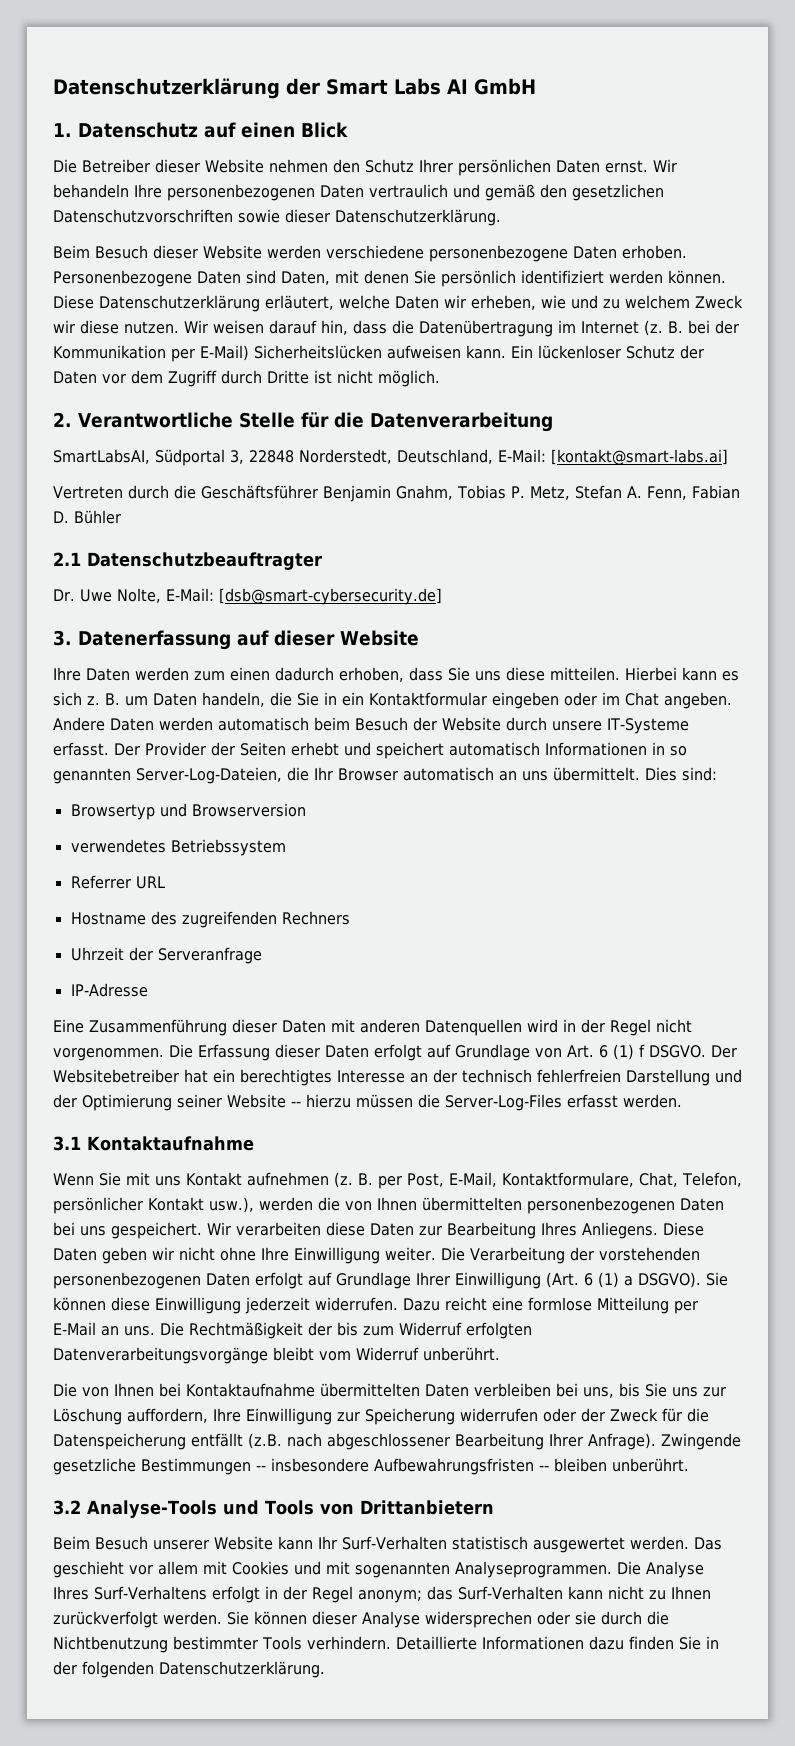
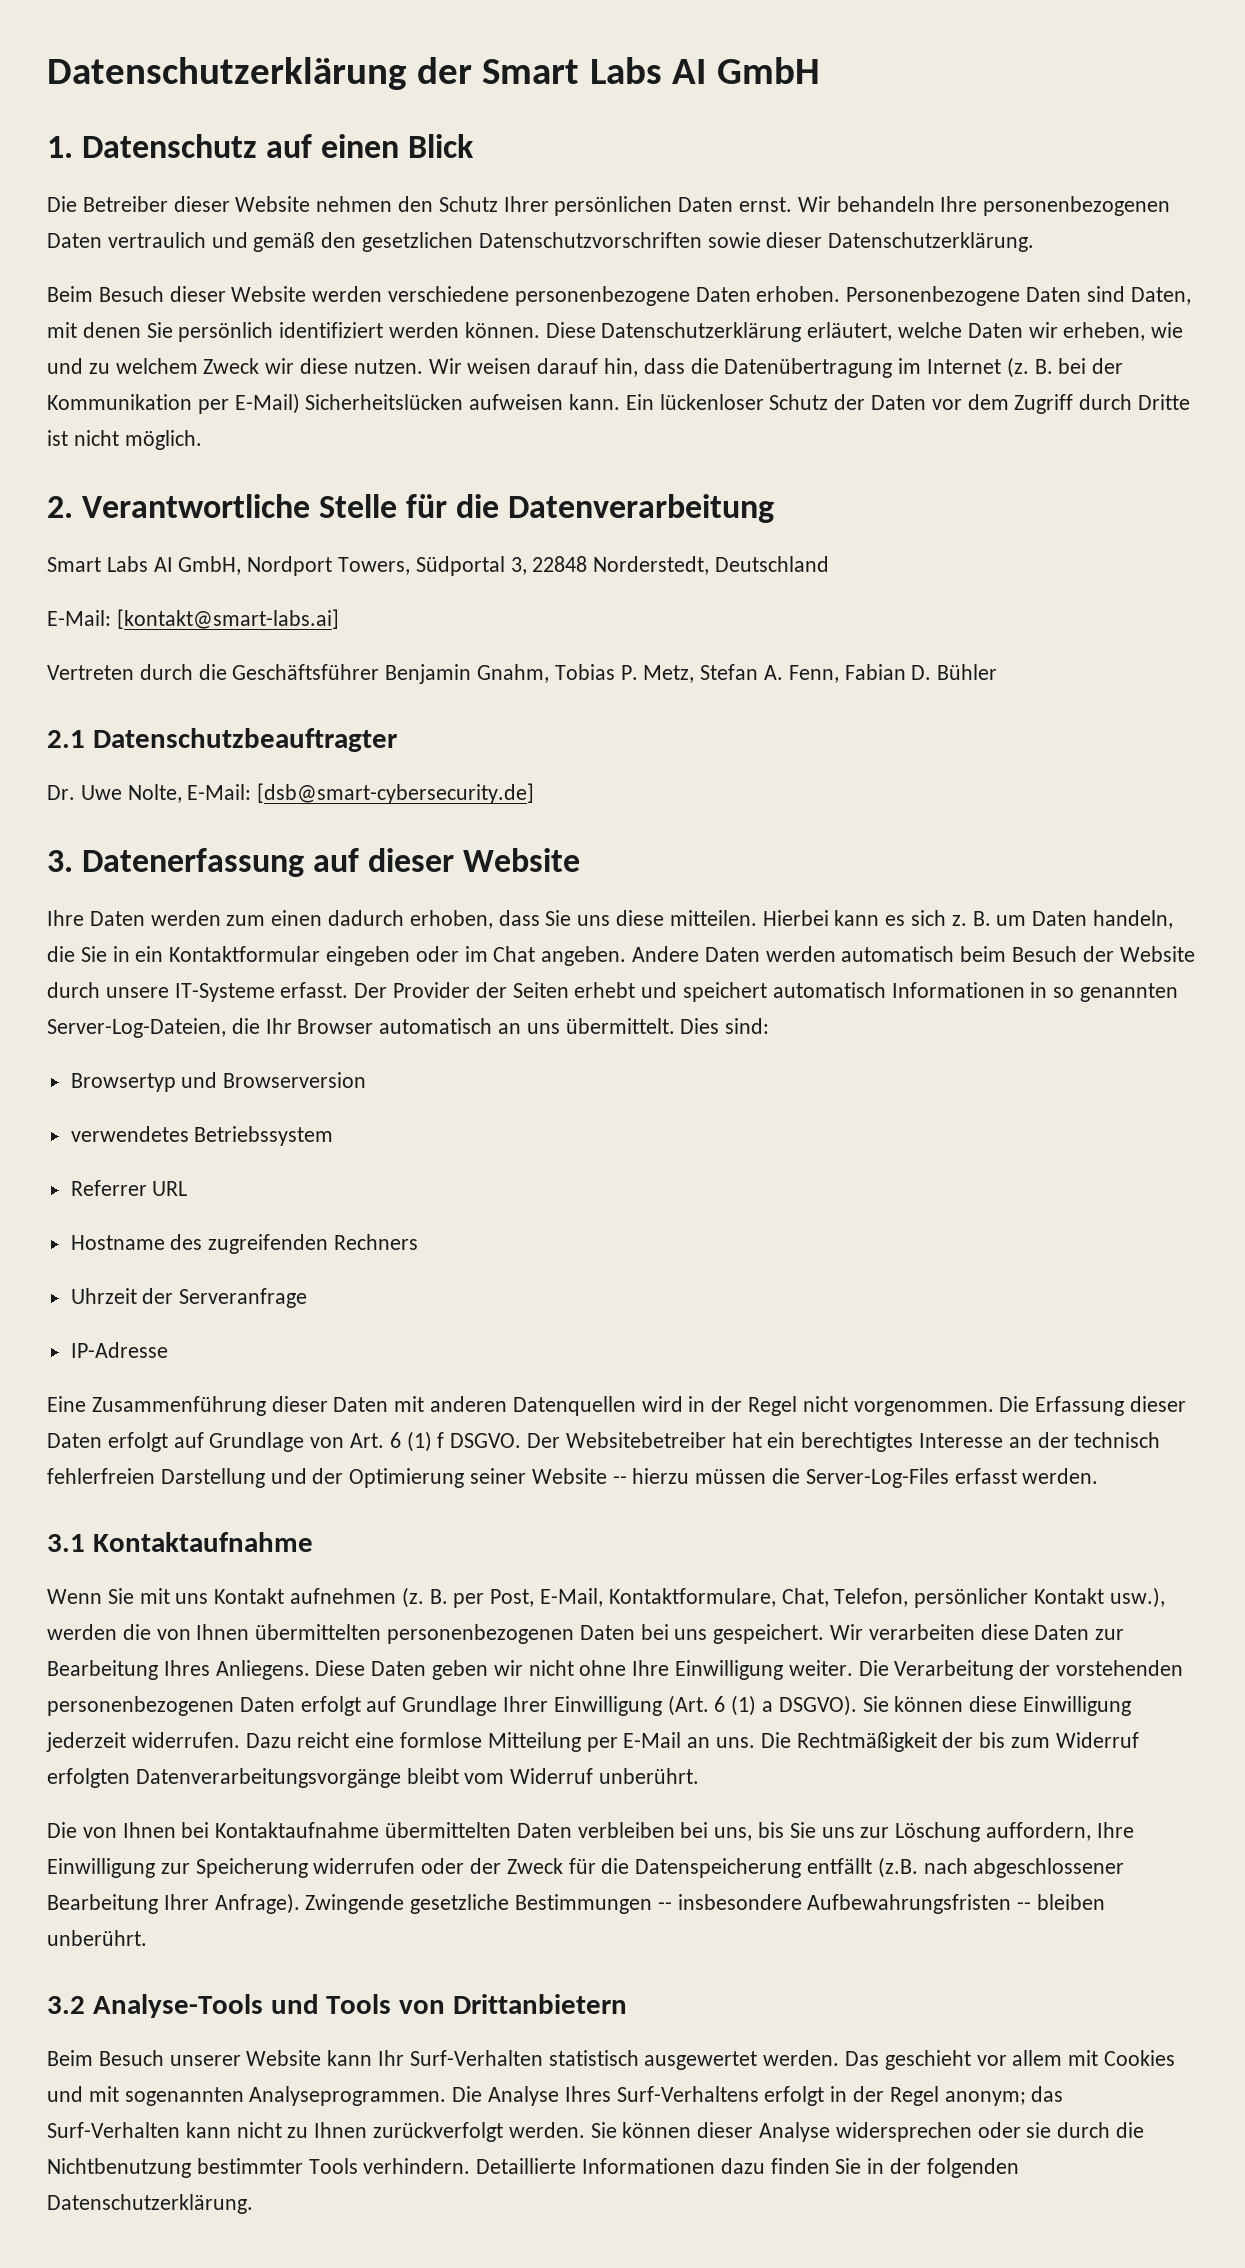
[53,449,150,464] SmartLabsAI, -> [47,556,411,576] Smart Labs AI GmbH, Nordport Towers,
[397,449,493,464] Deutschland, -> [715,556,830,572] Deutschland //

